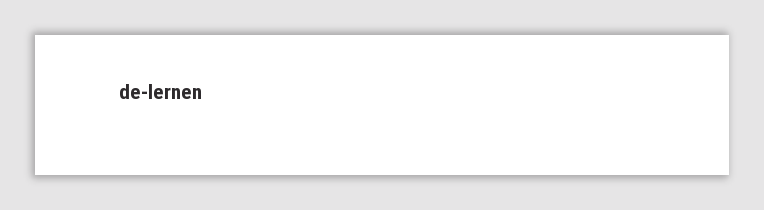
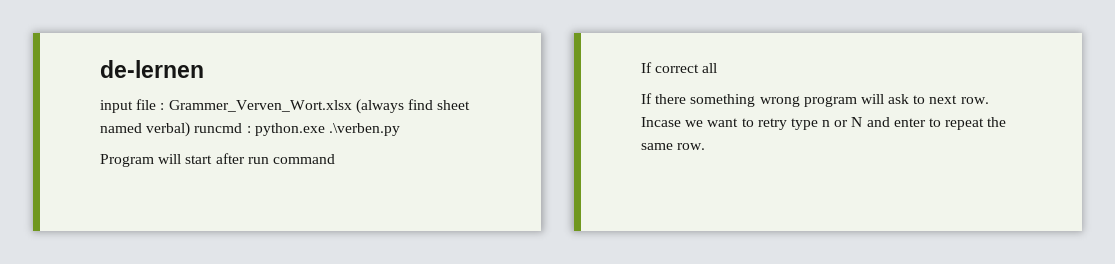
(202, 91) none -> [100,99,471,114] [100,122,400,137] [100,153,335,167] [641,62,718,73] [641,93,989,107] [641,117,1007,130] [641,143,706,150] // input file : Grammer_Verven_Wort.xlsx (always find sheet named verbal) runcmd : python.exe .\verben.py // Program will start after run command // If correct all // If there something wrong program will ask to next row. Incase we want to retry type n or N and enter to repeat the same row.

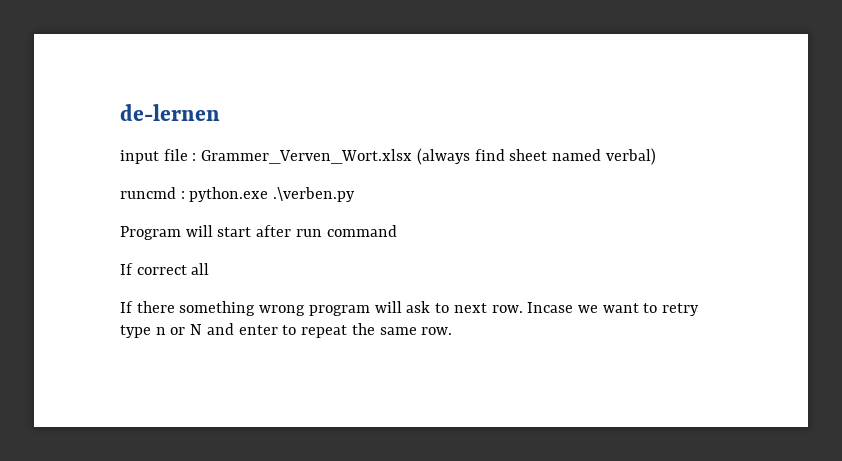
(191, 129) none -> (656, 156) //

